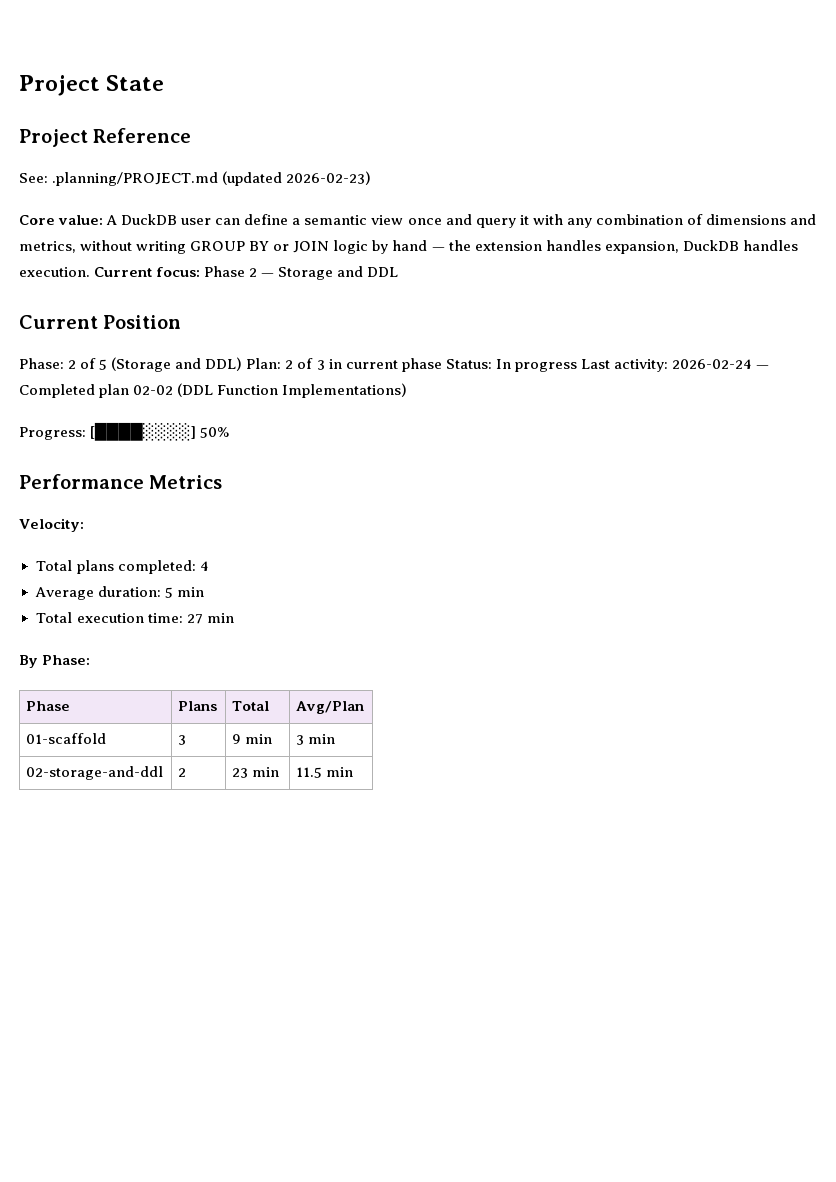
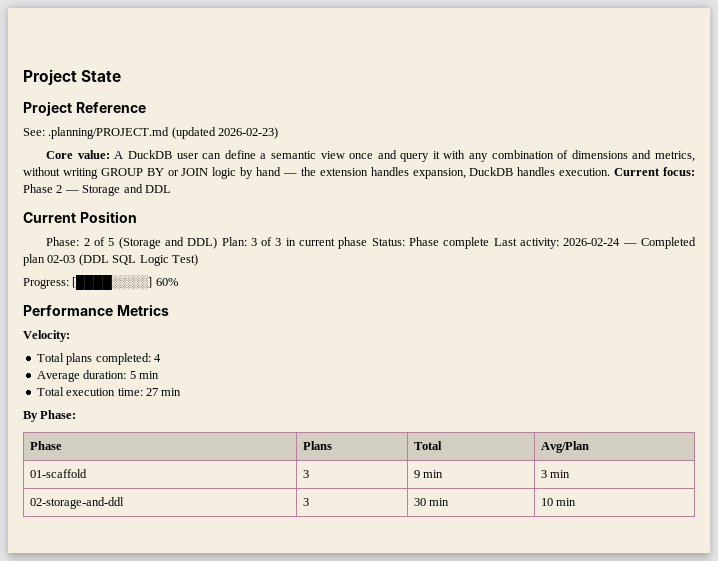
[285,360,294,369] 2 -> [250,238,257,246] 3
[495,359,577,372] In progress -> [409,237,490,249] Phase complete
[133,383,408,398] 02-02 (DDL Function Implementations) -> [47,254,198,266] 02-03 (DDL SQL Logic Test)
[200,427,230,438] 50% -> [155,278,178,286] 60%
[178,768,187,777] [232,767,280,778] [296,767,323,778] 2 | 23 min | 11.5 -> [302,498,309,506] [413,498,450,506] [540,498,553,506] 3 | 30 min | 10

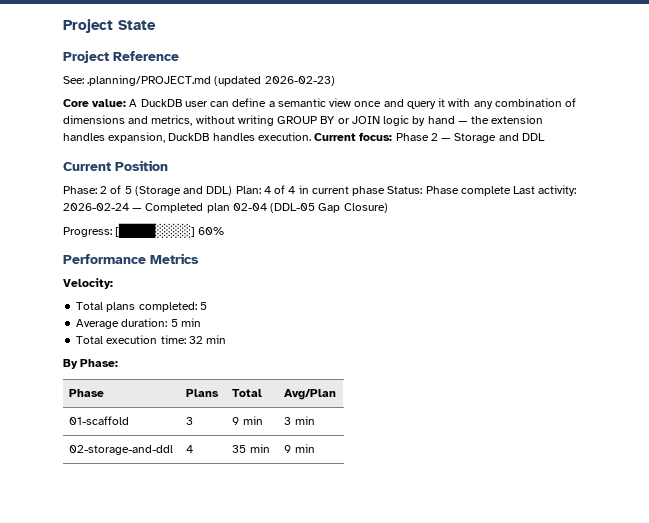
[250,237,282,246] 3 of 3 -> [263,185,296,194] 4 of 4
[47,254,198,266] 02-03 (DDL SQL Logic Test) -> [232,203,388,213] 02-04 (DDL-05 Gap Closure)
[153,354,161,362] 4 -> [199,302,207,310] 5
[145,388,158,396] 27 -> [188,336,203,344] 32
[302,498,309,506] [413,498,450,506] [540,498,553,506] 3 | 30 min | 10 -> [186,445,194,453] [232,444,270,453] [284,445,292,453] 4 | 35 min | 9

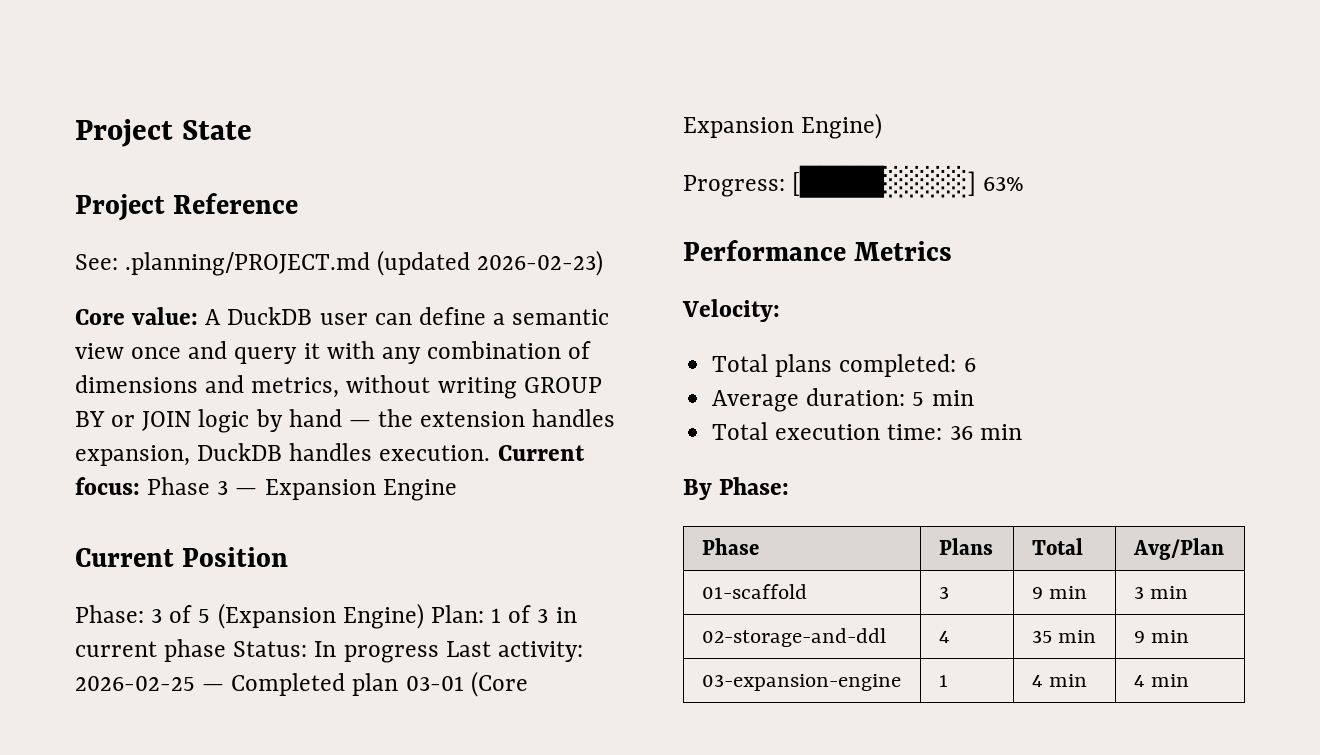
[430,133,545,143] 2 — Storage and DDL -> [217,479,457,501] 3 — Expansion Engine
[100,186,108,194] 2 -> [151,609,163,623] 3
[134,185,296,196] (Storage and DDL) Plan: 4 of 4 -> [217,603,549,629] (Expansion Engine) Plan: 1 of 3
[425,186,511,196] Phase complete -> [314,641,439,663] In progress
[63,203,129,211] 2026-02-24 -> [75,676,195,691] 2026-02-25
[232,203,388,213] 02-04 (DDL-05 Gap Closure) -> [405,671,528,697] [683,113,883,139] 03-01 (Core Expansion Engine)
[198,227,225,235] 60% -> [983,177,1025,191] 63%
[199,302,207,310] 5 -> [963,358,976,372] 6
[188,336,203,344] 32 -> [949,426,973,440] 36
(315, 448) none -> [701,674,901,691] [938,675,948,687] [1031,674,1088,687] [1133,674,1190,687] // 03-expansion-engine | 1 | 4 min | 4 min

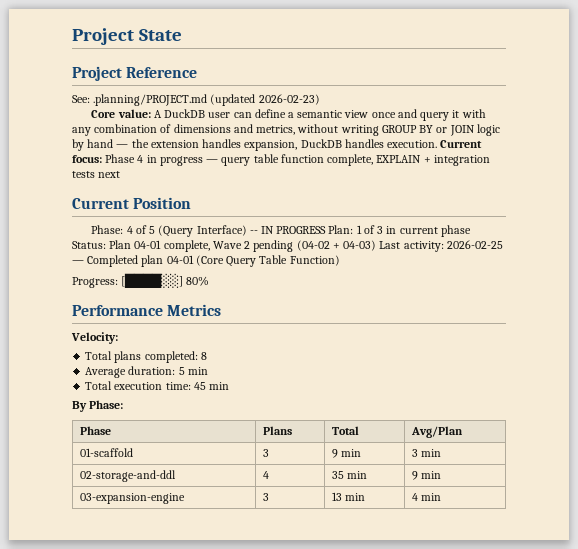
[217,479,457,501] 3 — Expansion Engine -> [137,154,490,166] [72,171,121,178] 4 in progress — query table function complete, EXPLAIN + integration tests next
[151,609,163,623] 3 -> [126,226,133,234] 4
[217,603,424,629] (Expansion Engine) -> [158,225,327,237] (Query Interface) -- IN PROGRESS
[314,641,439,663] In progress -> [109,240,377,252] Plan 04-01 complete, Wave 2 pending (04-02 + 04-03)
[405,671,528,697] [683,113,883,139] 03-01 (Core Expansion Engine) -> [166,255,340,267] 04-01 (Core Query Table Function)
[792,165,1025,198] [████░░░░] 63% -> [121,273,210,288] [████░░] 80%
[963,358,976,372] 6 -> [200,352,207,360] 8
[949,426,973,440] 36 -> [193,382,206,390] 45
[938,675,948,687] [1031,675,1043,687] 1 | 4 -> [262,493,269,501] [331,492,342,501] 3 | 13

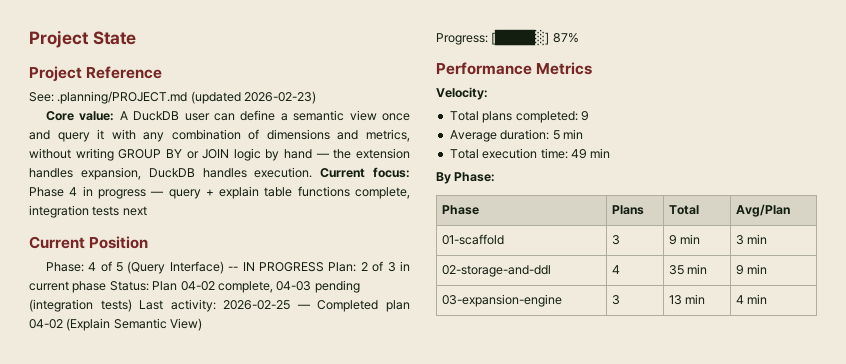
[253,154,431,166] table function complete, EXPLAIN + -> [205,186,411,199] + explain table functions complete,
[356,225,362,234] 1 -> [360,262,368,271] 2
[134,240,377,252] 04-01 complete, Wave 2 pending (04-02 + 04-03) -> [180,280,360,293] [29,299,132,312] 04-02 complete, 04-03 pending (integration tests)
[166,255,340,267] 04-01 (Core Query Table Function) -> [29,318,203,331] 04-02 (Explain Semantic View)
[121,273,210,288] [████░░] 80% -> [491,29,579,46] [████░] 87%
[200,352,207,360] 8 -> [580,111,589,121] 9
[193,382,206,390] 45 -> [570,149,587,159] 49

